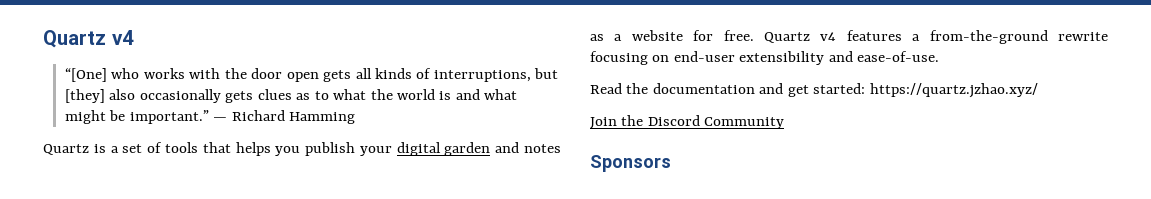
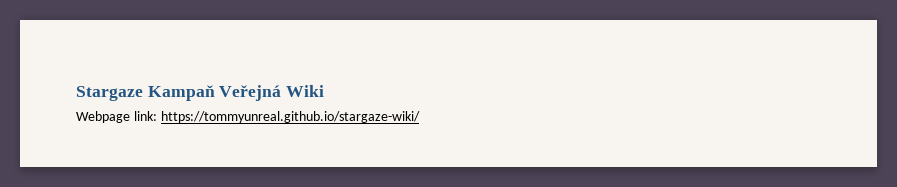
[43,30,134,48] [64,68,559,82] [64,89,518,103] [64,110,356,124] [43,142,561,156] [590,30,1108,44] [590,51,940,65] [590,83,1038,98] [590,115,785,129] [590,155,671,172] Quartz v4 // “[One] who works with the door open gets all kinds of interruptions, but [they] also occasionally gets clues as to what the world is and what might be important.” — Richard Hamming // Quartz is a set of tools that helps you publish your digital garden and notes as a website for free. Quartz v4 features a from-the-ground rewrite focusing on end-user extensibility and ease-of-use. // Read the documentation and get started: https://quartz.jzhao.xyz/ // Join the Discord Community // Sponsors -> [76,85,325,101] [76,111,420,123] Stargaze Kampaň Veřejná Wiki // Webpage link: https://tommyunreal.github.io/stargaze-wiki/

